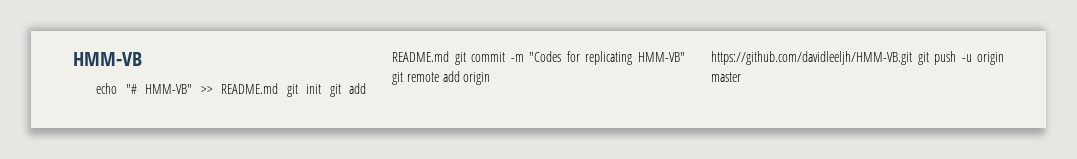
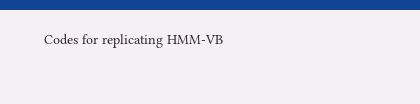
[73,52,142,66] [96,83,366,97] [392,51,685,65] [392,71,491,85] [711,51,1004,65] [711,72,741,82] HMM-VB // echo "# HMM-VB" >> README.md git init git add README.md git commit -m "Codes for replicating HMM-VB" git remote add origin https://github.com/davidleeljh/HMM-VB.git git push -u origin master -> [44,34,223,48] Codes for replicating HMM-VB

